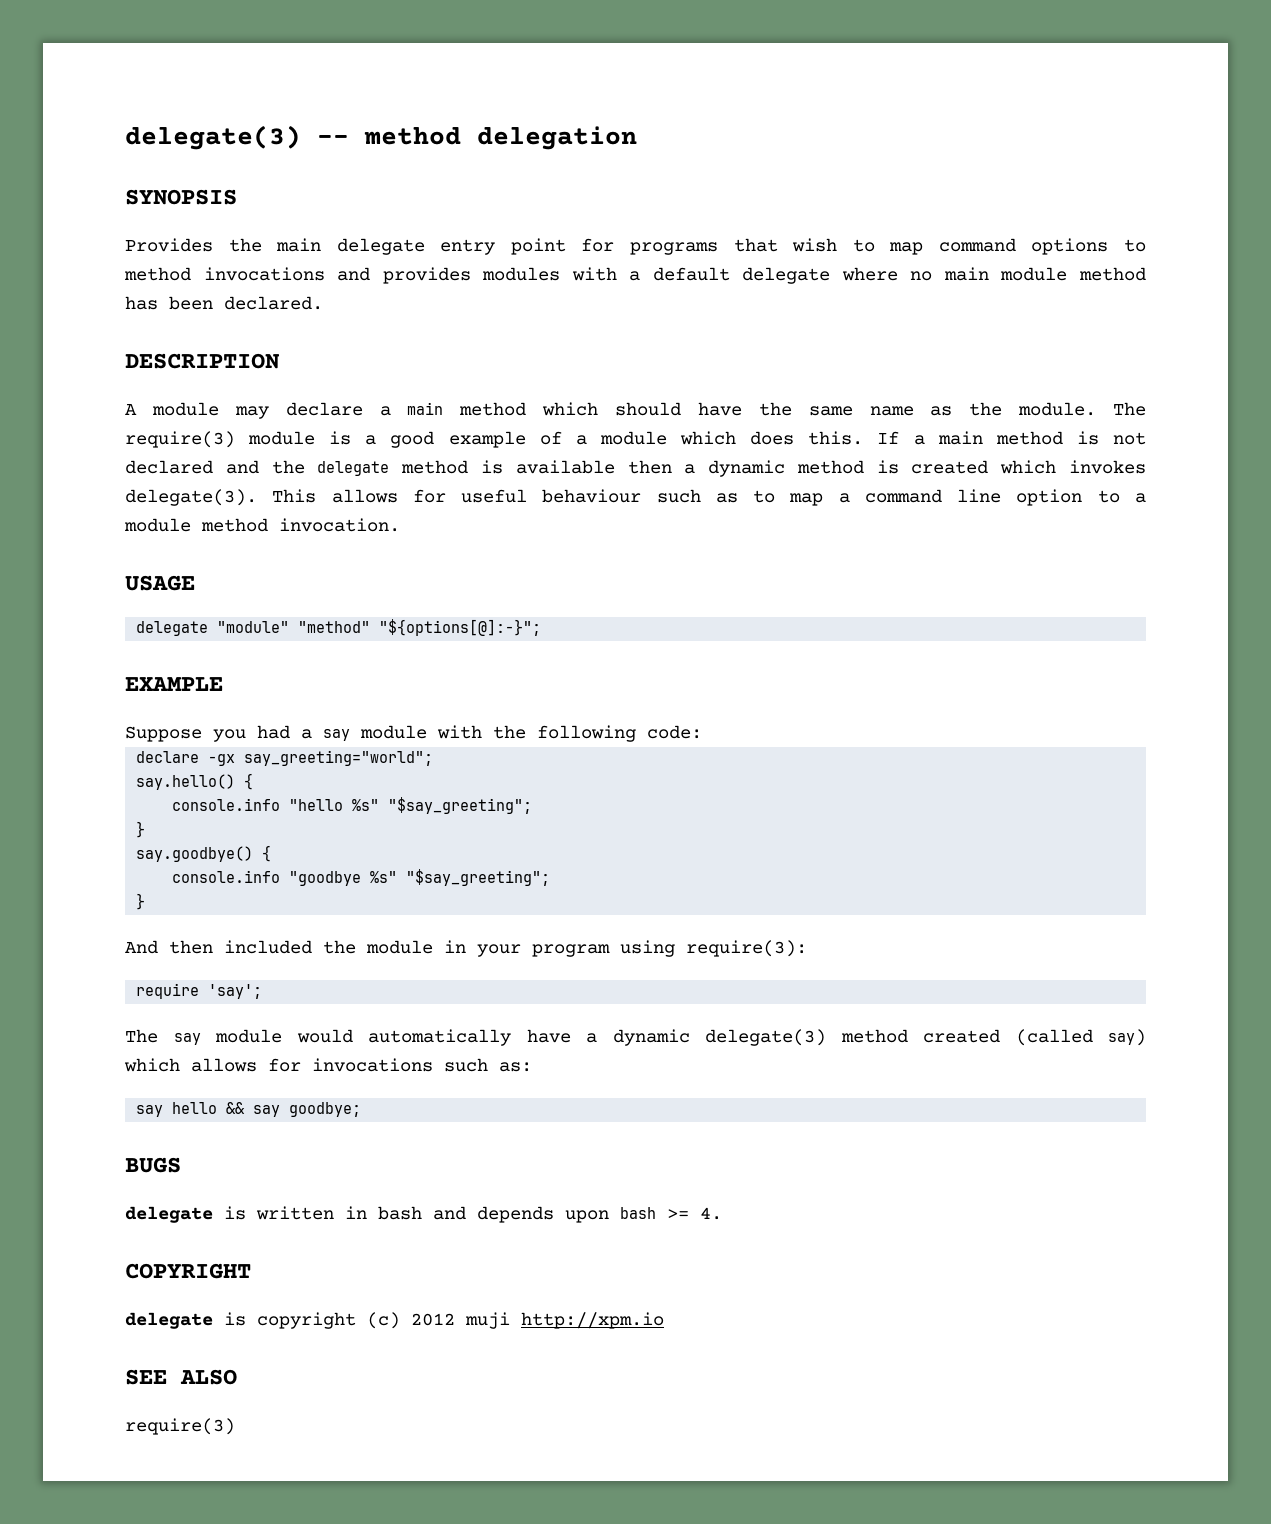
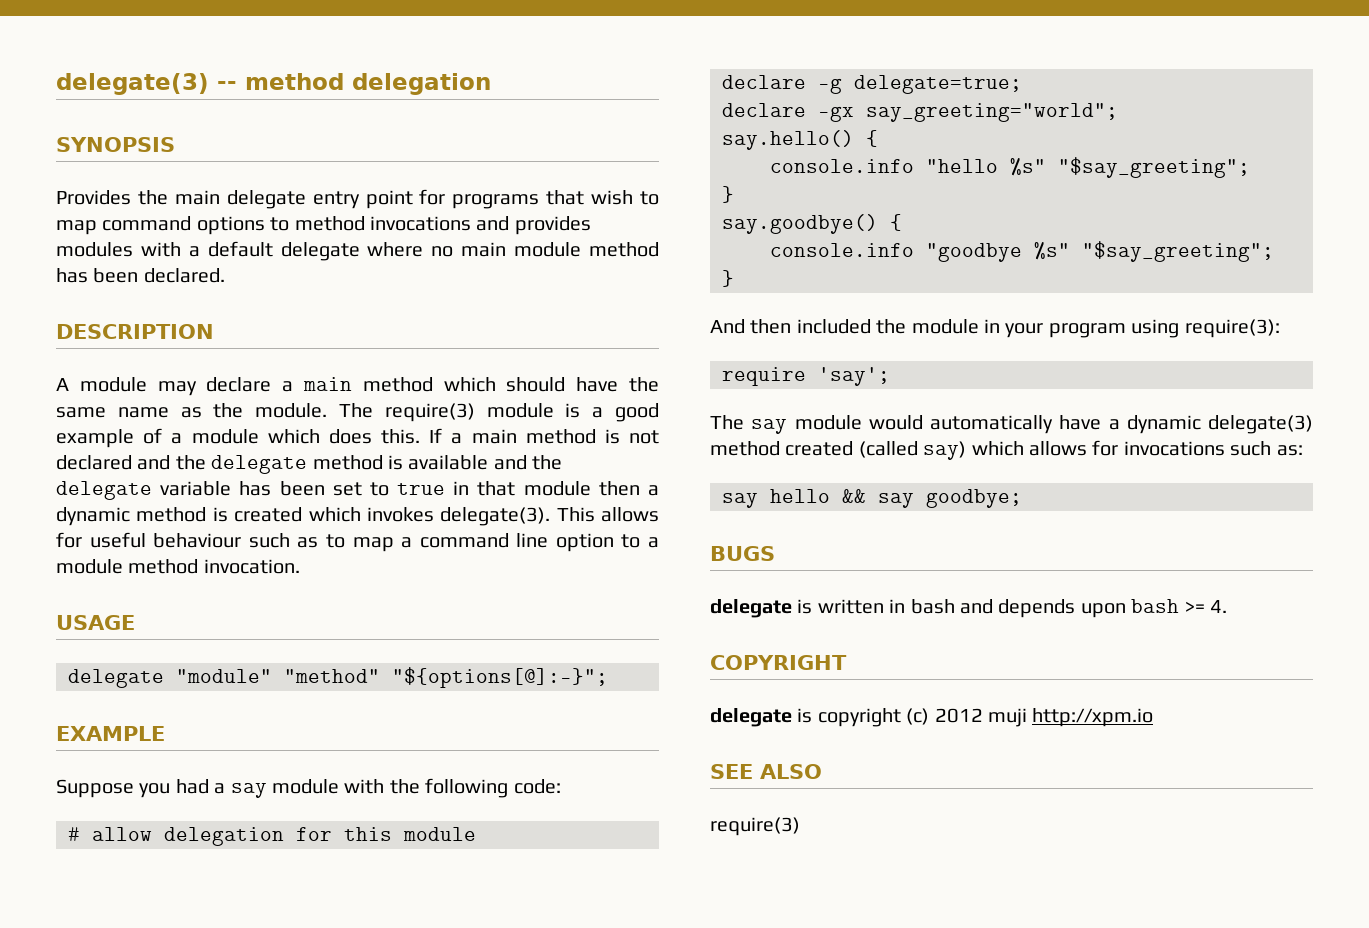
(615, 467) none -> [493,455,563,470] [56,481,591,500] and the delegate variable has been set to true in that module
(702, 732) none -> [68,827,476,846] [722,75,1022,94] // # allow delegation for this module // declare -g delegate=true;

